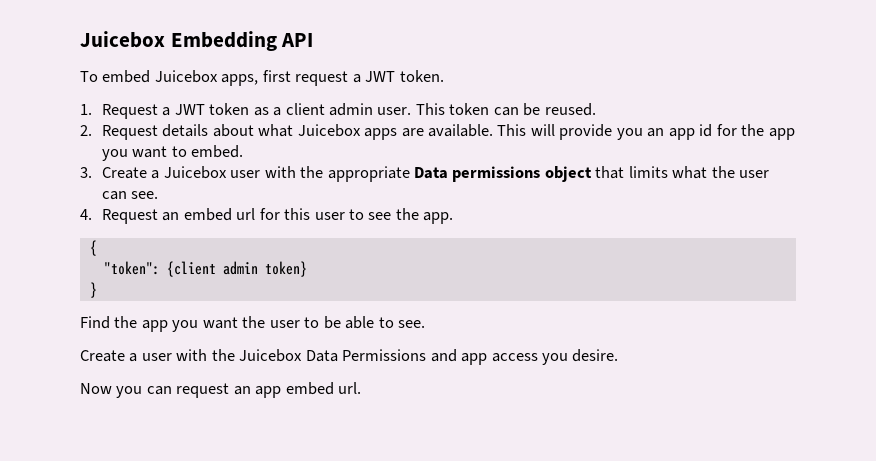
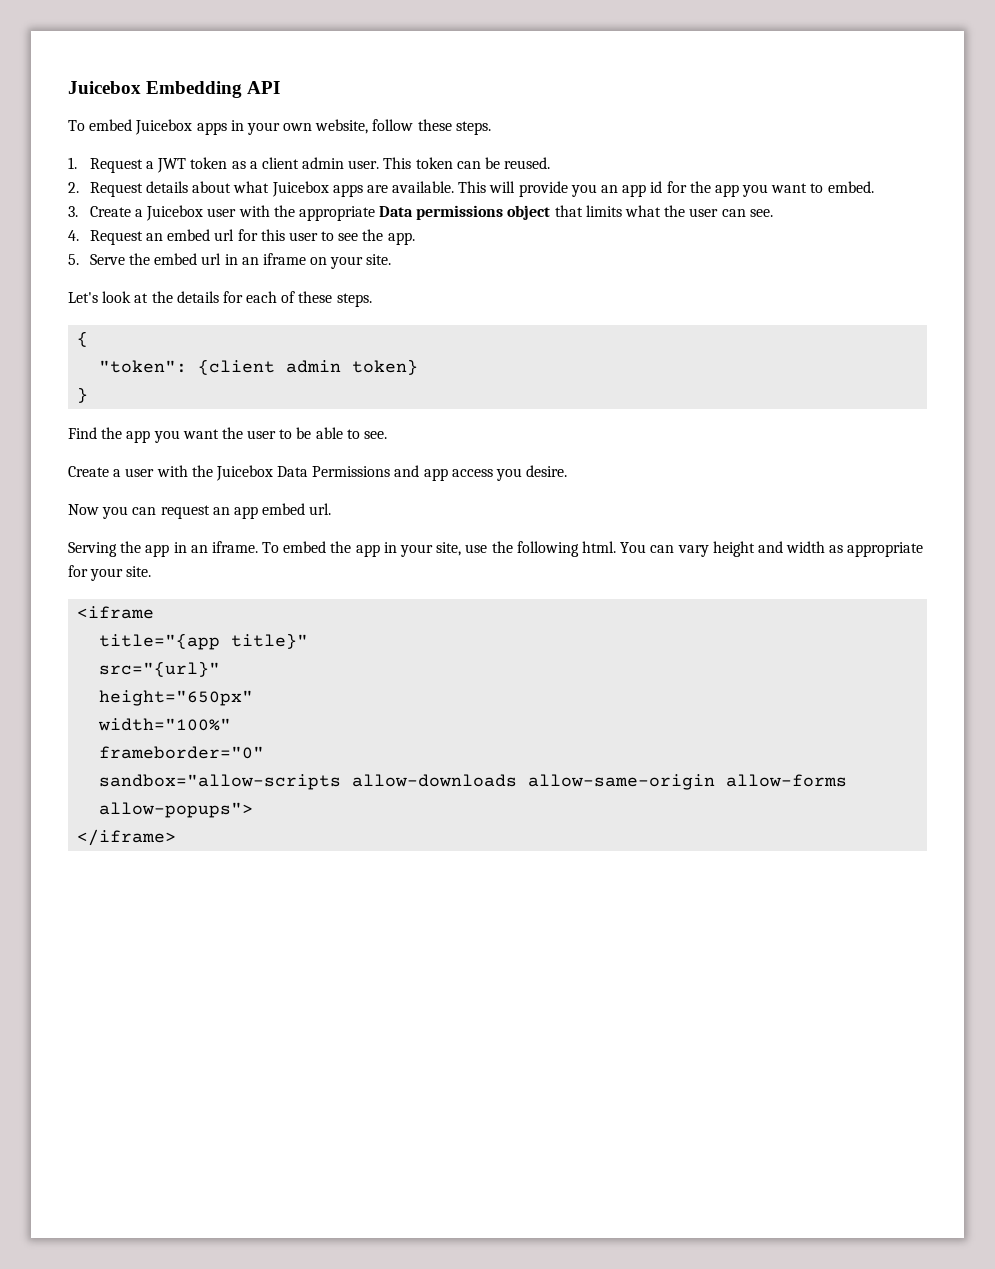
[221,70,444,86] apps, first request a JWT token. -> [196,119,491,135] apps in your own website, follow these steps.
(454, 218) none -> [68,253,392,269] [68,291,372,307] // 5. Serve the embed url in an iframe on your site. // Let's look at the details for each of these steps.
(362, 388) none -> [68,541,924,557] [68,565,152,581] [77,606,155,619] [99,633,309,650] [99,661,221,677] [99,690,254,706] [98,718,232,731] [99,746,265,759] [99,774,848,790] [99,802,254,818] [77,829,177,846] // Serving the app in an iframe. To embed the app in your site, use the following html. You can vary height and width as appropriate for your site. // <iframe // title="{app title}" // src="{url}" // height="650px" // width="100%" // frameborder="0" // sandbox="allow-scripts allow-downloads allow-same-origin allow-forms allow-popups"> // </iframe>

